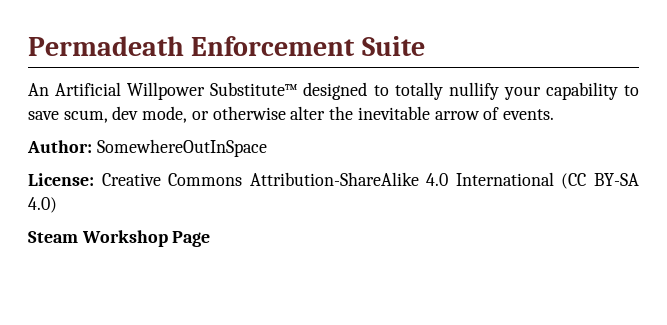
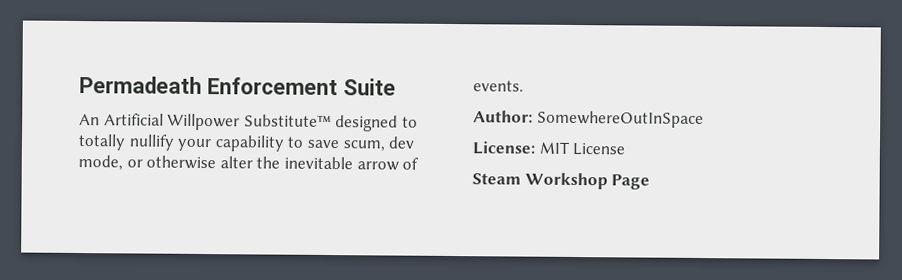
[101,172,639,189] [28,197,57,213] Creative Commons Attribution-ShareAlike 4.0 International (CC BY-SA 4.0) -> [538,141,626,156] MIT License

